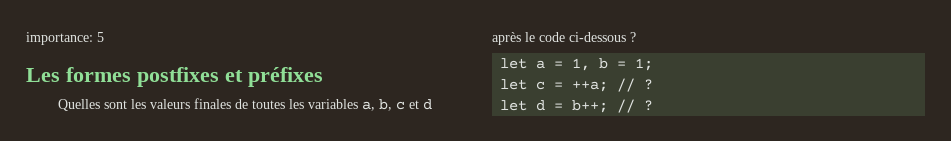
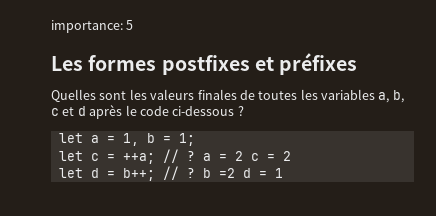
(654, 84) none -> [202,151,291,161] a = 2 c = 2
(654, 105) none -> [202,168,283,178] b =2 d = 1

